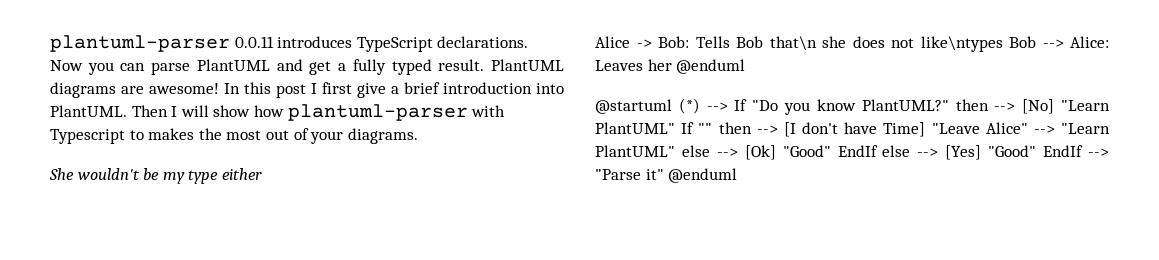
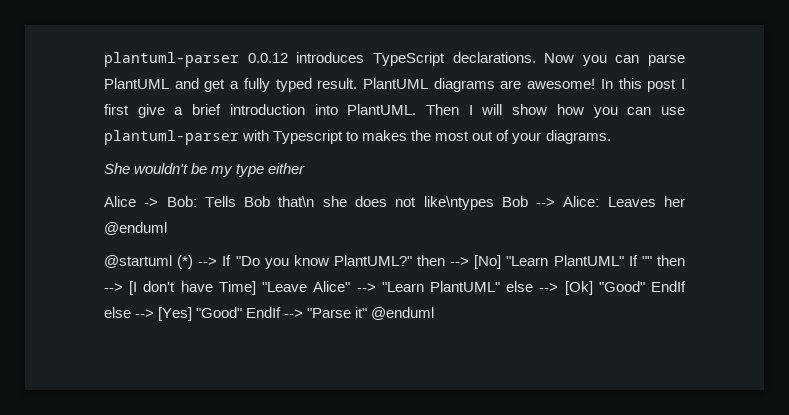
[50,35,274,52] plantuml-parser 0.0.11 -> [104,52,288,67] plantuml-parser 0.0.12
(284, 111) none -> [593,107,685,118] you can use

